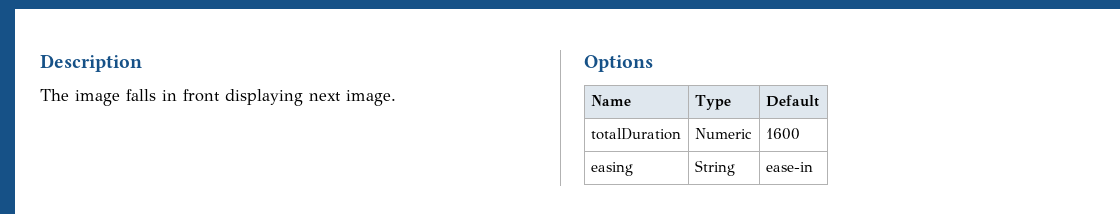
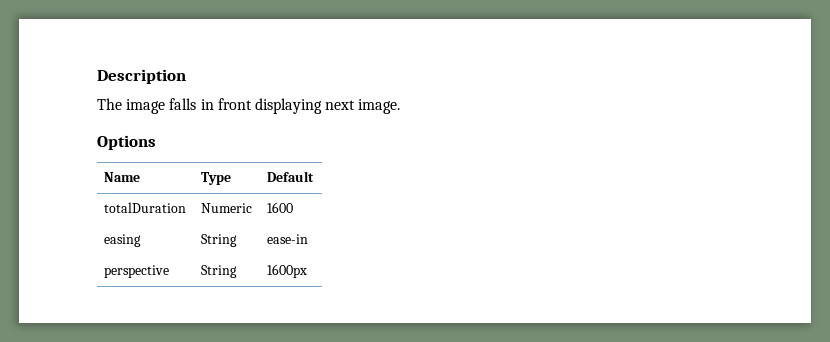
(813, 167) none -> [104,265,170,278] [201,265,238,278] [267,264,308,278] // perspective | String | 1600px

